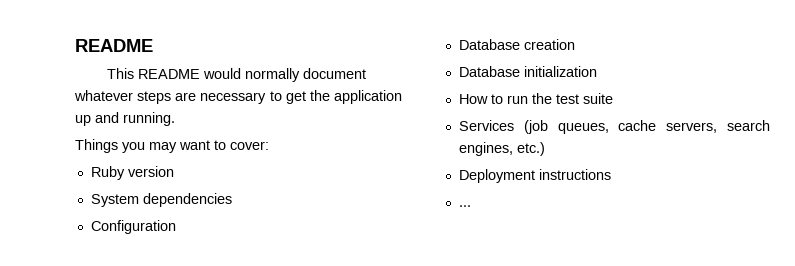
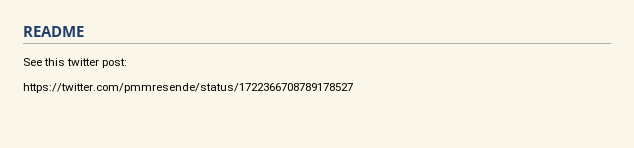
[107,68,367,82] [74,90,402,104] [75,112,175,126] [75,139,269,153] [90,166,174,180] [90,193,232,207] [90,220,176,234] [458,39,575,50] [458,66,597,77] [458,93,613,104] [458,120,770,134] [458,142,545,156] [458,169,611,183] [458,205,471,207] This README would normally document whatever steps are necessary to get the application up and running. // Things you may want to cover: // Ruby version // System dependencies // Configuration // Database creation // Database initialization // How to run the test suite // Services (job queues, cache servers, search engines, etc.) // Deployment instructions // ... -> [23,58,128,68] [23,83,353,93] See this twitter post: // https://twitter.com/pmmresende/status/1722366708789178527

